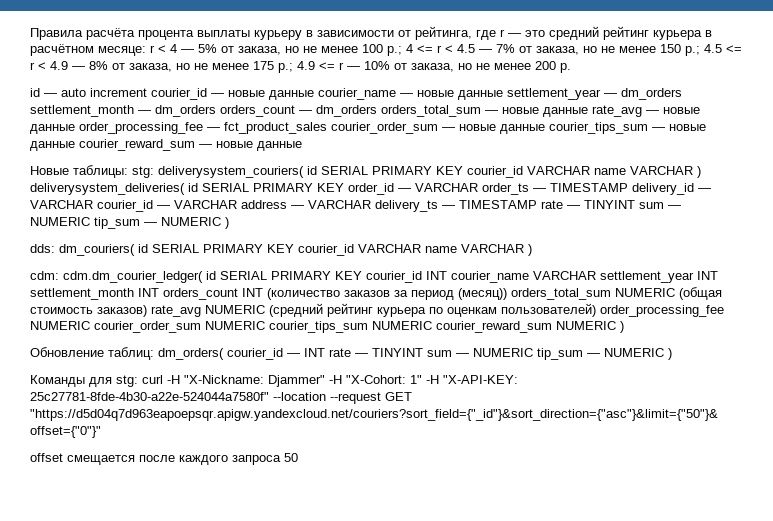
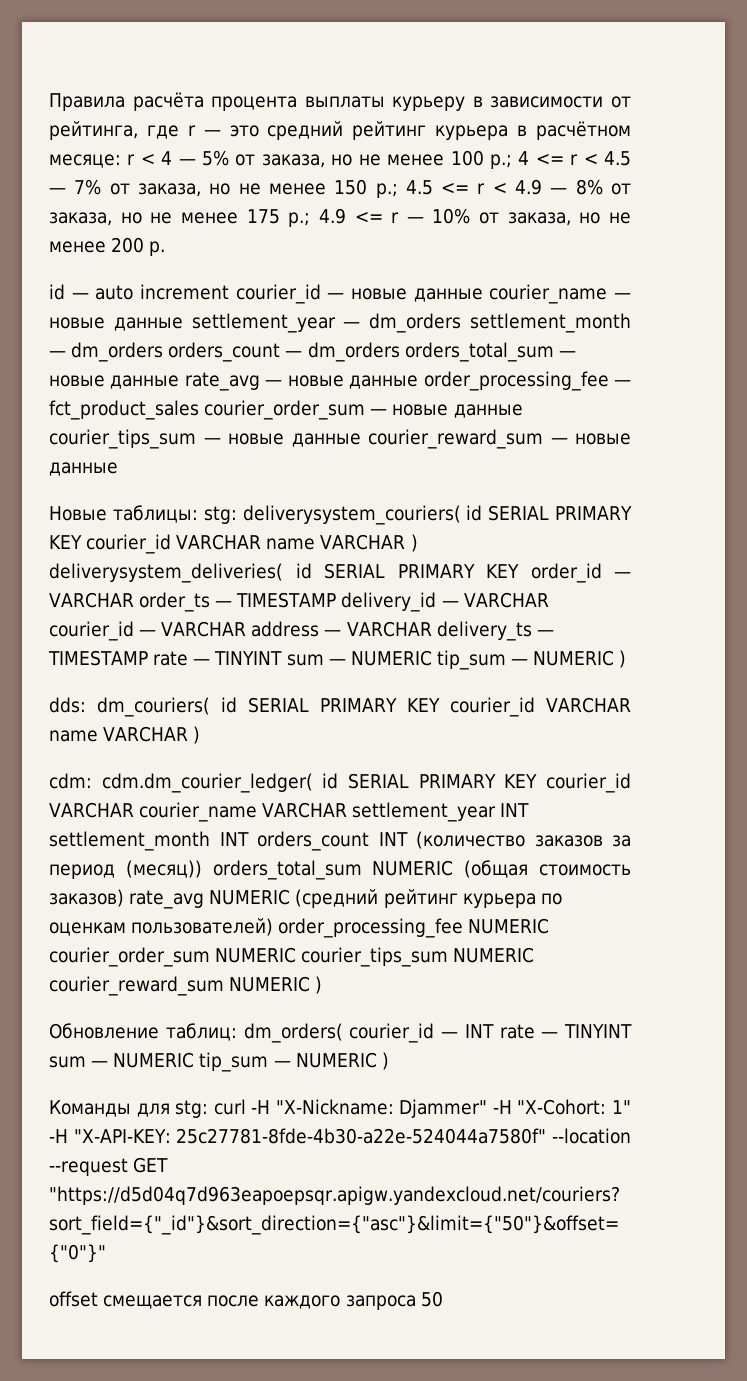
[426,271,447,280] INT -> [49,802,134,818] VARCHAR

